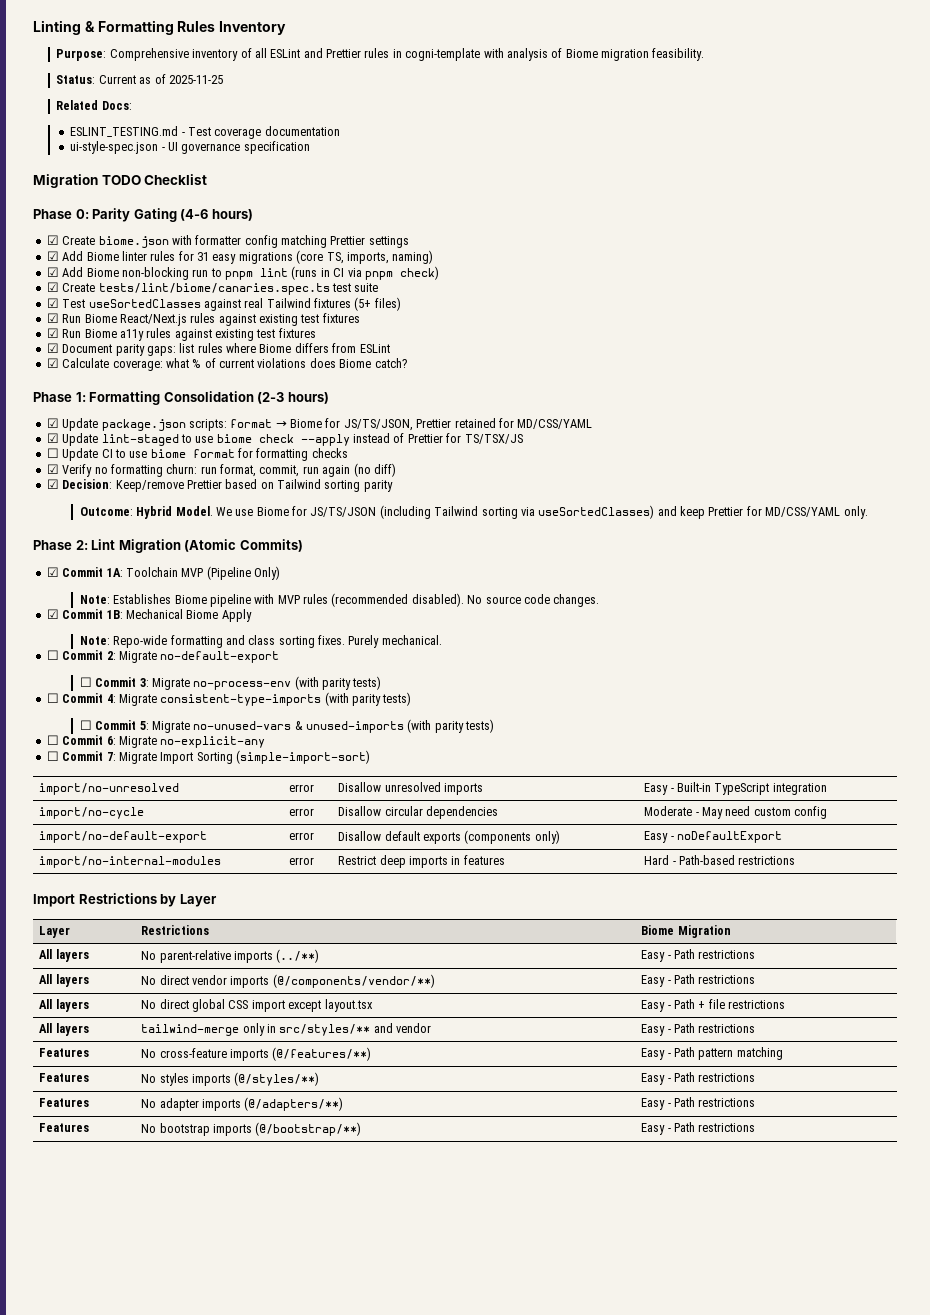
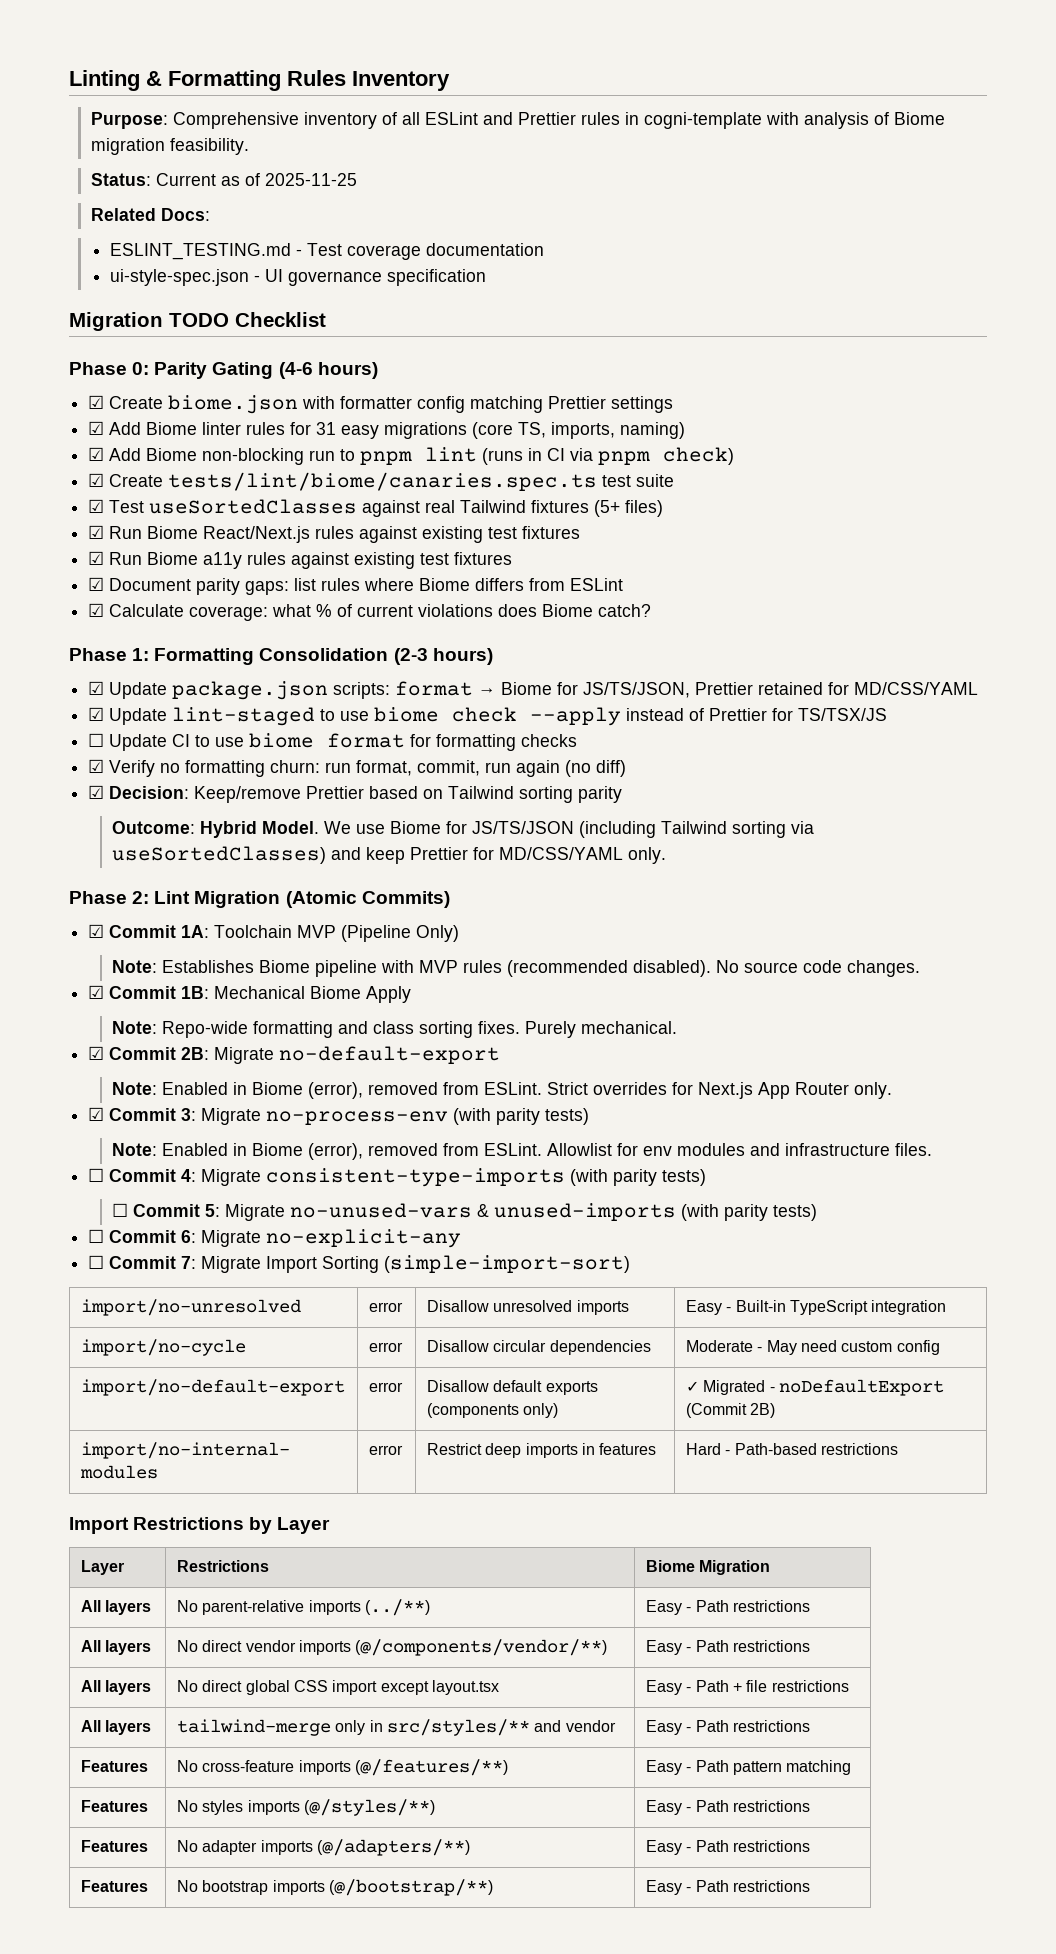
[46,650,116,660] ☐ Commit 2: -> [88,1046,210,1060] ☑ Commit 2B:
[79,677,92,687] ☐ -> [111,1082,892,1099] [88,1107,105,1121] Note: Enabled in Biome (error), removed from ESLint. Strict overrides for Next.js App Router only. // ☑
(382, 683) none -> [111,1143,932,1160] // Note: Enabled in Biome (error), removed from ESLint. Allowlist for env modules and infrastructure files.
[644,831,669,843] Easy -> [686,1380,766,1395] ✓ Migrated
(783, 837) none -> [686,1403,776,1418] (Commit 2B)

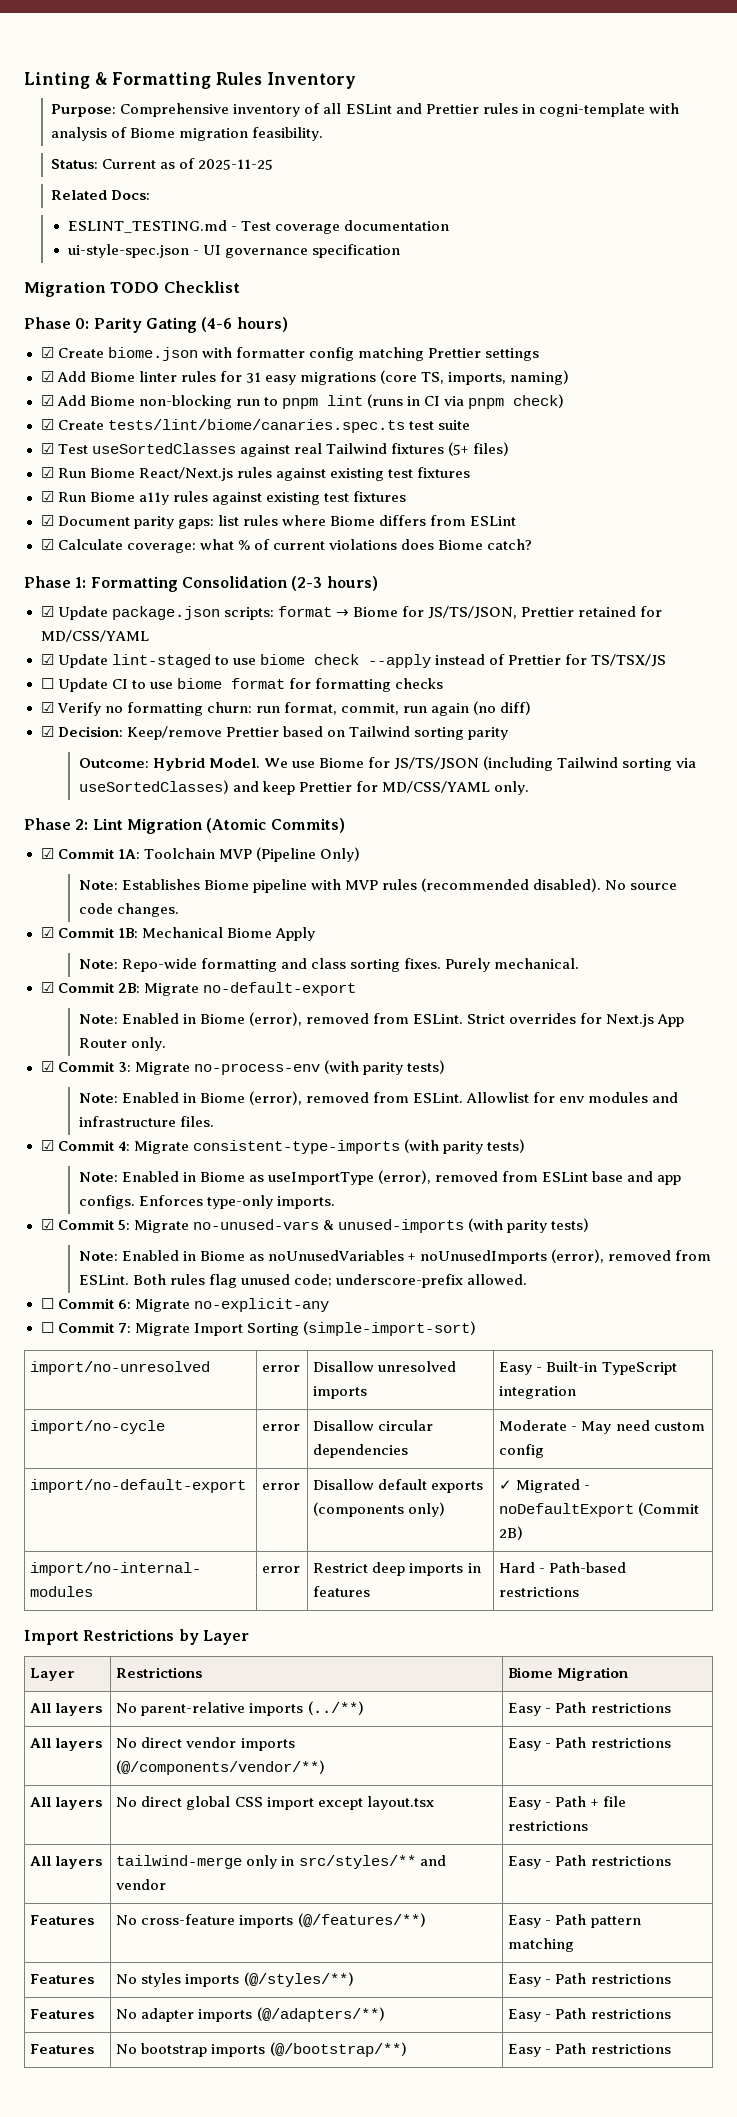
[88,1168,105,1182] ☐ -> [40,1140,54,1151] ☑
[111,1203,128,1217] ☐ -> [78,1170,682,1185] [78,1195,335,1209] [40,1219,54,1230] Note: Enabled in Biome as useImportType (error), removed from ESLint base and app configs. Enforces type-only imports. // ☑
(817, 1212) none -> [78,1249,712,1264] [78,1274,527,1288] // Note: Enabled in Biome as noUnusedVariables + noUnusedImports (error), removed from ESLint. Both rules flag unused code; underscore-prefix allowed.

